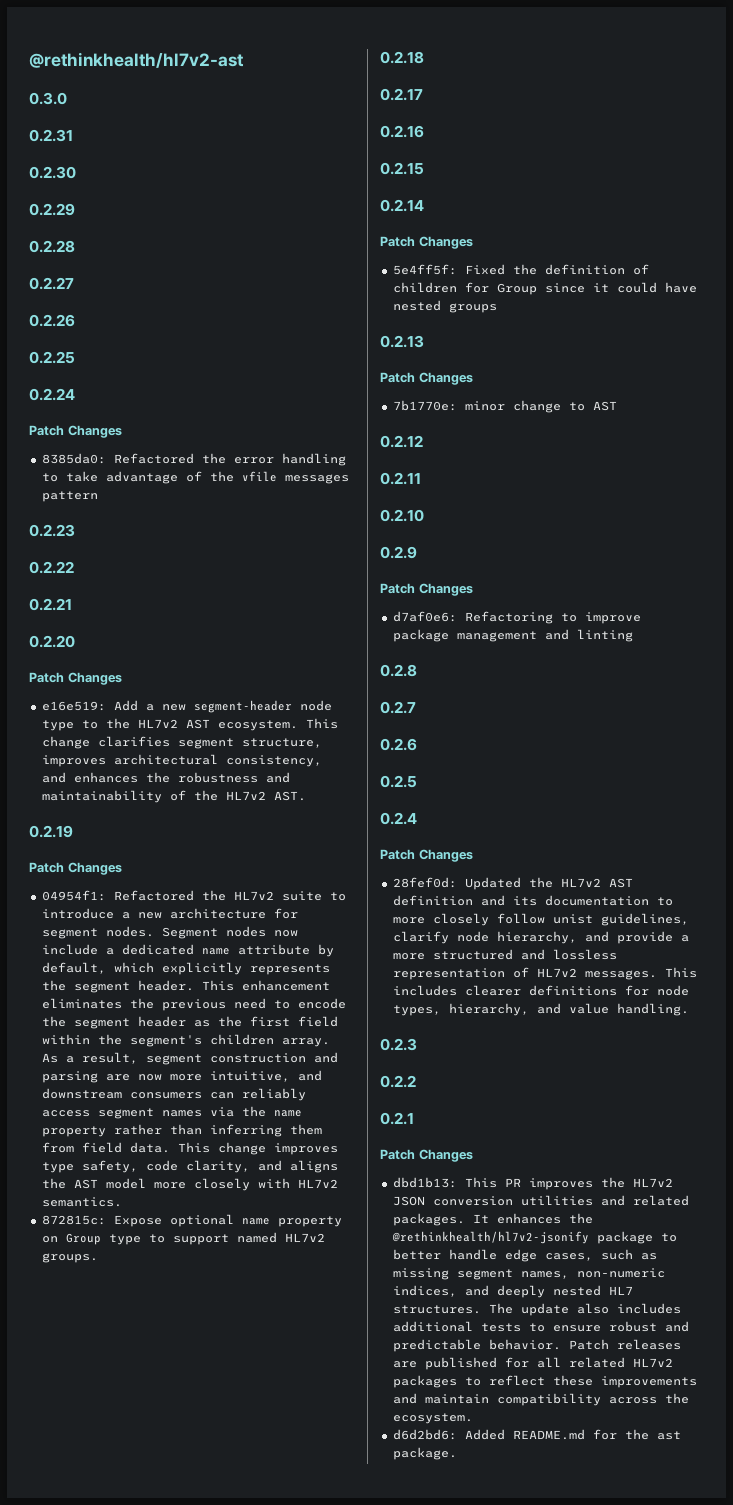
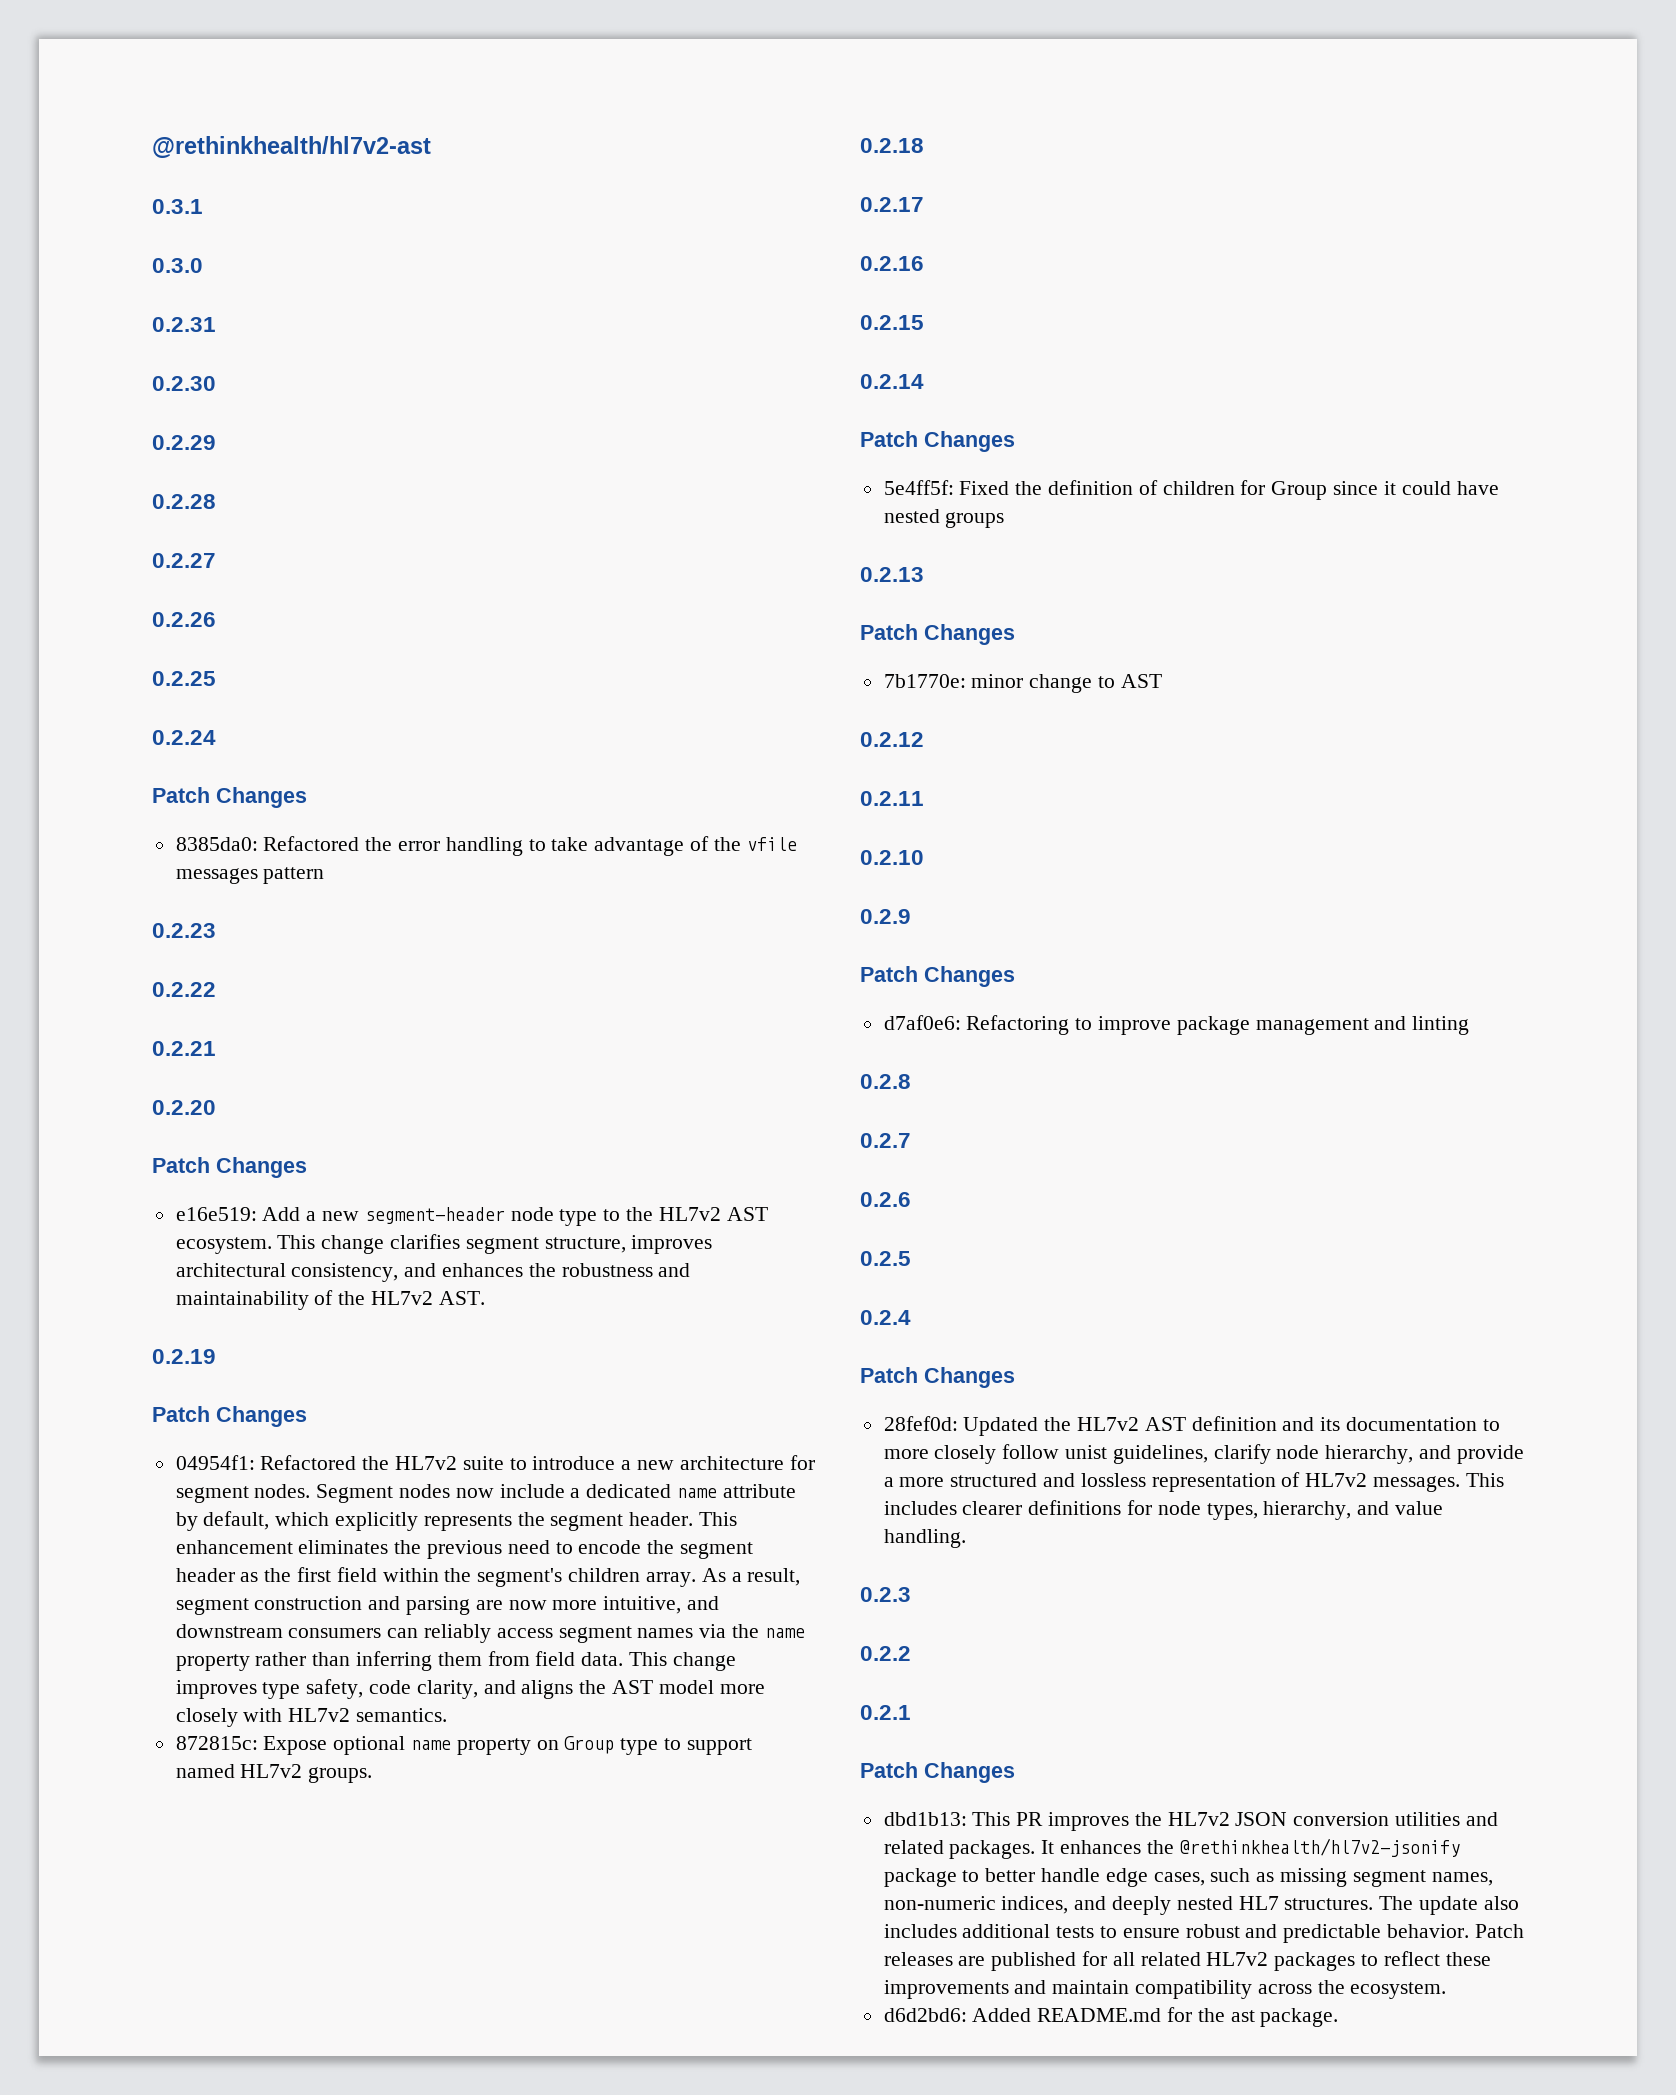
(244, 60) none -> [152,199,203,214] // 0.3.1

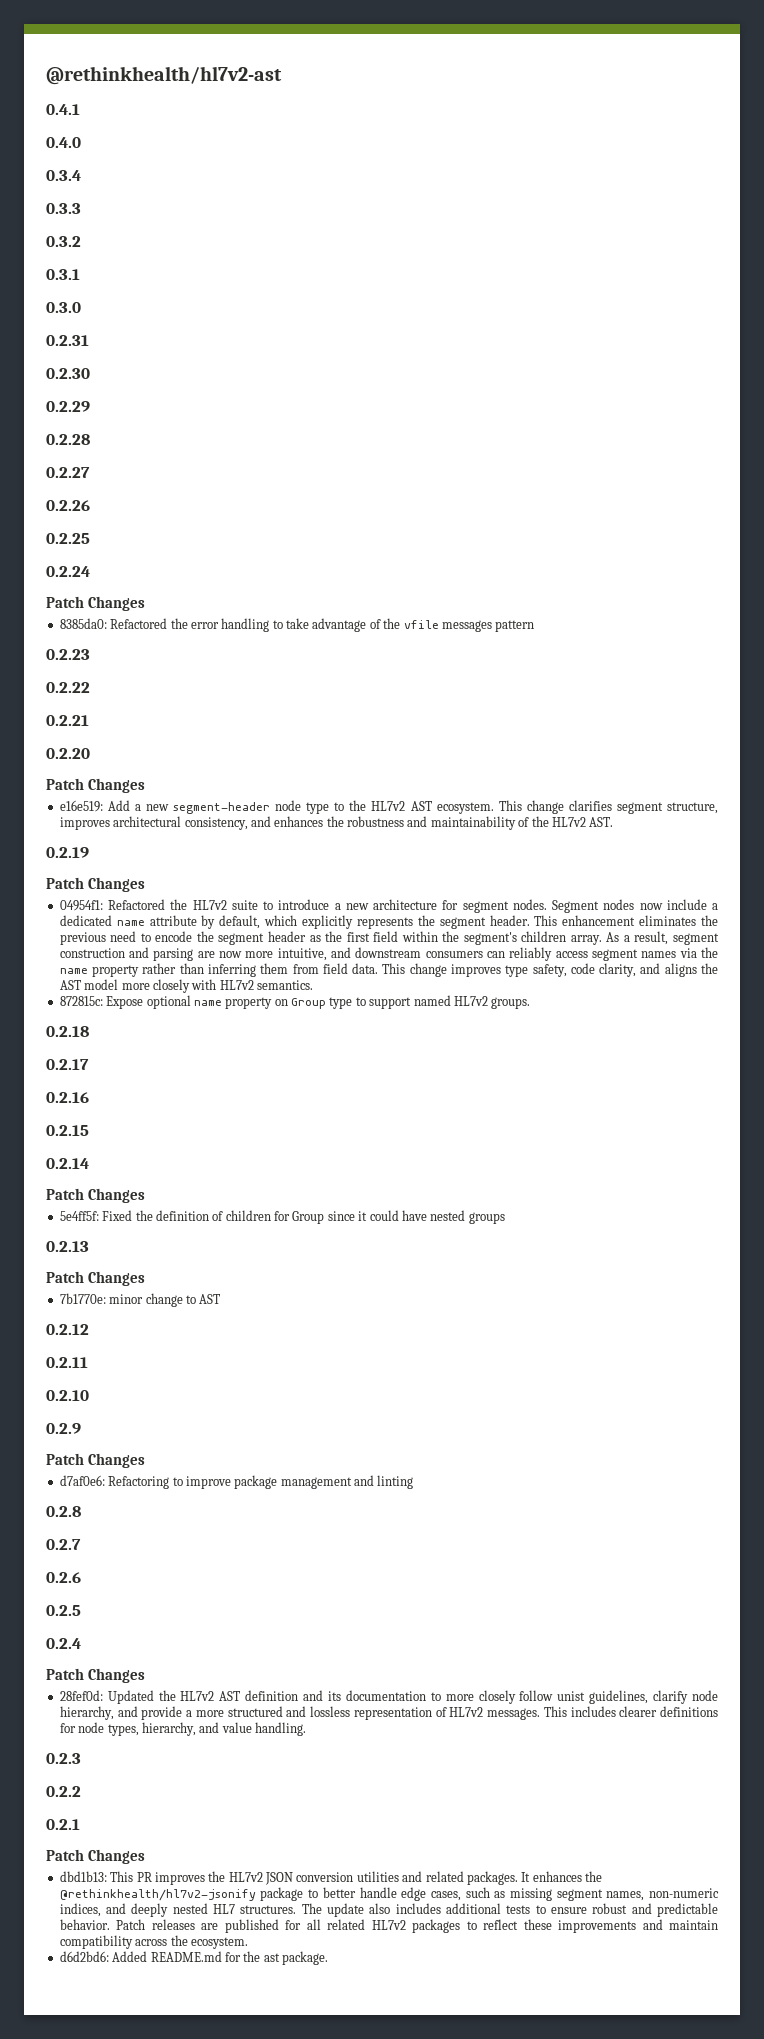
(431, 147) none -> [46,104,80,115] [46,137,81,148] [46,170,81,181] [46,203,81,214] [46,236,81,247] // 0.4.1 // 0.4.0 // 0.3.4 // 0.3.3 // 0.3.2

